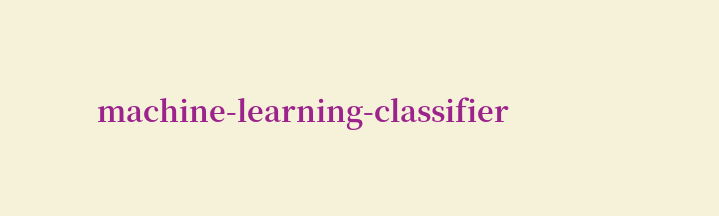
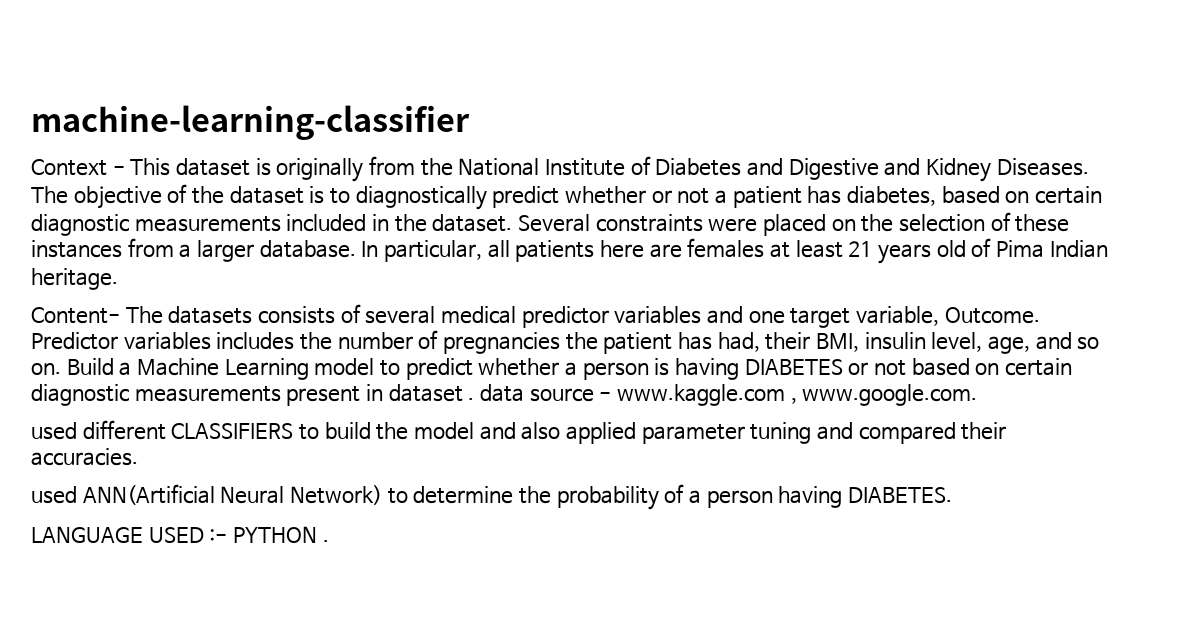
(509, 113) none -> [31,156,1089,182] [31,184,1102,210] [31,212,1070,236] [31,238,1108,264] [31,268,118,290] [31,304,1040,328] [31,330,1100,354] [31,358,1073,380] [31,384,978,406] [31,420,1007,444] [31,448,138,466] [31,484,953,510] [31,526,329,543] // Context - This dataset is originally from the National Institute of Diabetes and Digestive and Kidney Diseases. The objective of the dataset is to diagnostically predict whether or not a patient has diabetes, based on certain diagnostic measurements included in the dataset. Several constraints were placed on the selection of these instances from a larger database. In particular, all patients here are females at least 21 years old of Pima Indian heritage. // Content- The datasets consists of several medical predictor variables and one target variable, Outcome. Predictor variables includes the number of pregnancies the patient has had, their BMI, insulin level, age, and so on. Build a Machine Learning model to predict whether a person is having DIABETES or not based on certain diagnostic measurements present in dataset . data source - www.kaggle.com , www.google.com. // used different CLASSIFIERS to build the model and also applied parameter tuning and compared their accuracies. // used ANN(Artificial Neural Network) to determine the probability of a person having DIABETES. // LANGUAGE USED :- PYTHON .

